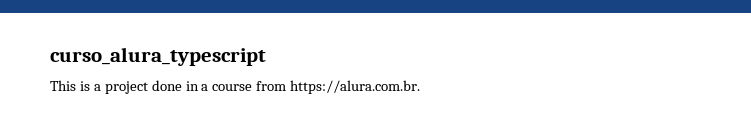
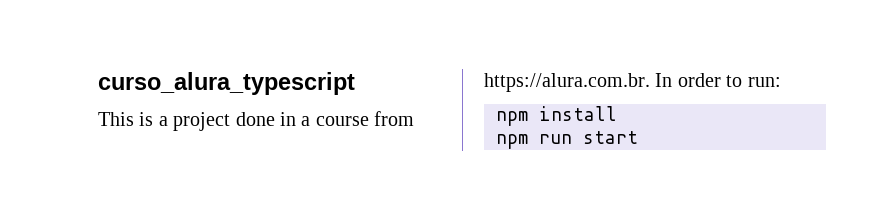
(421, 87) none -> [655,73,781,87] [496,106,617,126] [496,131,638,149] In order to run: // npm install // npm run start

